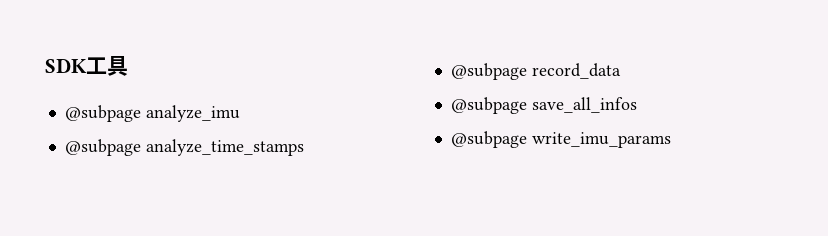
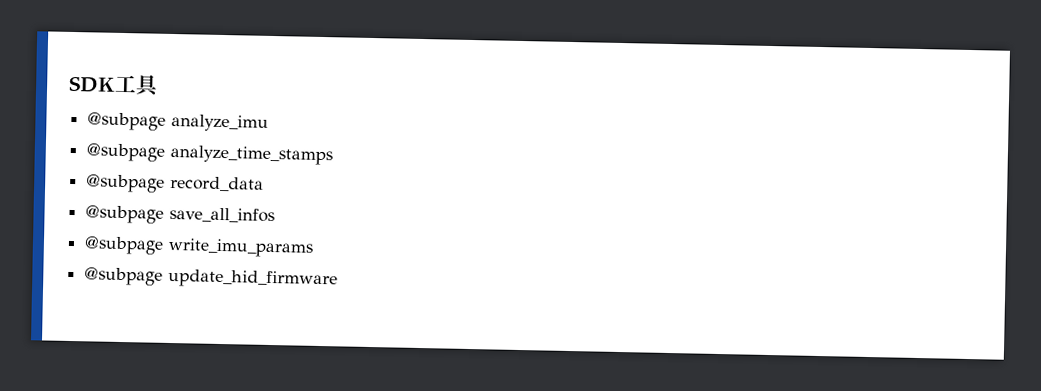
(671, 140) none -> [84,267,339,290] // @subpage update_hid_firmware

